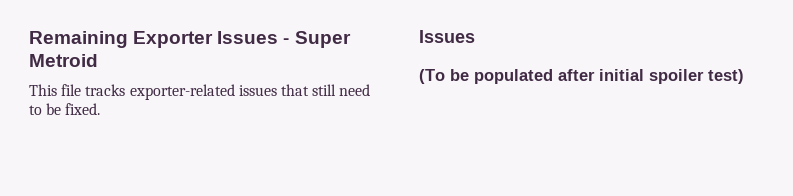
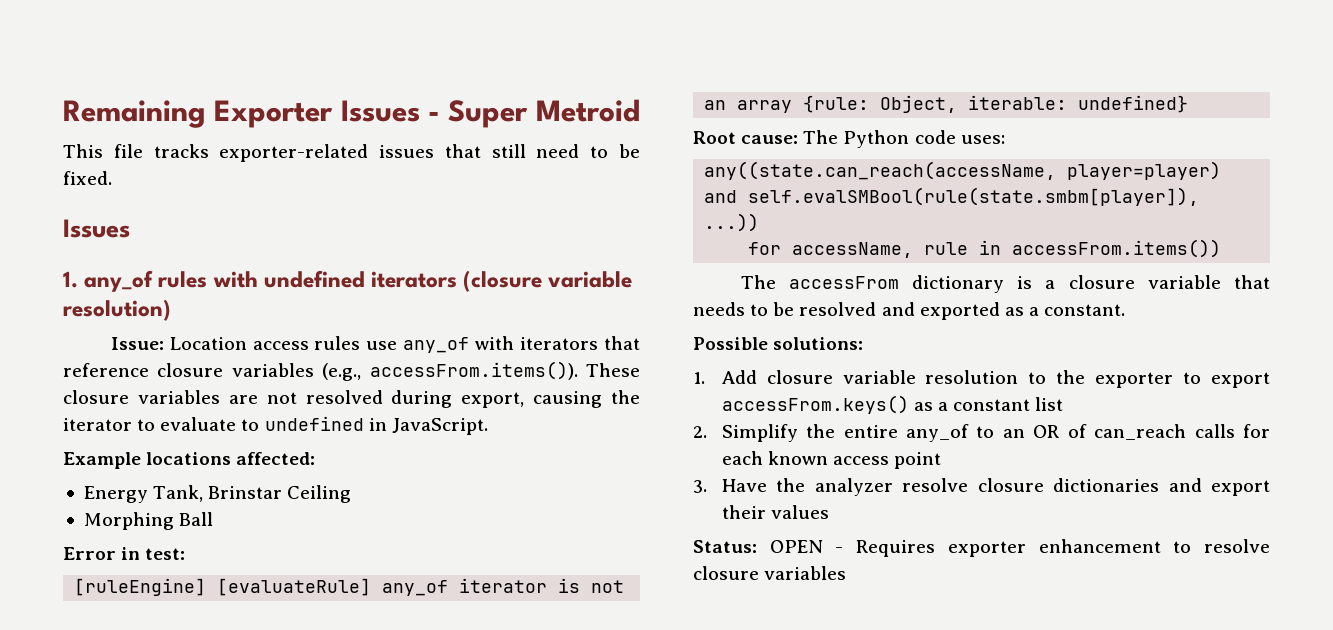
[419,69,744,84] (To be populated after initial spoiler test) -> [63,270,633,292] [63,299,171,321] [110,336,640,353] [63,361,640,381] [63,390,640,408] [63,416,488,435] [63,452,316,469] [83,485,352,503] [83,512,214,530] [63,547,186,560] [74,578,625,596] [704,95,1189,113] [693,130,1005,148] [704,161,1222,180] [704,187,1200,206] [704,213,760,232] [748,239,1222,258] [740,275,1270,293] [693,302,1126,320] [693,337,864,350] [693,370,1270,388] [721,395,1064,414] [693,424,1270,442] [721,451,942,469] [693,478,1270,496] [721,505,829,519] [693,539,1270,557] [693,566,847,580] 1. any_of rules with undefined iterators (closure variable resolution) // Issue: Location access rules use any_of with iterators that reference closure variables (e.g., accessFrom.items()). These closure variables are not resolved during export, causing the iterator to evaluate to undefined in JavaScript. // Example locations affected: // Energy Tank, Brinstar Ceiling // Morphing Ball // Error in test: // [ruleEngine] [evaluateRule] any_of iterator is not an array {rule: Object, iterable: undefined} // Root cause: The Python code uses: // any((state.can_reach(accessName, player=player) and self.evalSMBool(rule(state.smbm[player]), ...)) // for accessName, rule in accessFrom.items()) // The accessFrom dictionary is a closure variable that needs to be resolved and exported as a constant. // Possible solutions: // 1. Add closure variable resolution to the exporter to export accessFrom.keys() as a constant list // 2. Simplify the entire any_of to an OR of can_reach calls for each known access point // 3. Have the analyzer resolve closure dictionaries and export their values // Status: OPEN - Requires exporter enhancement to resolve closure variables

